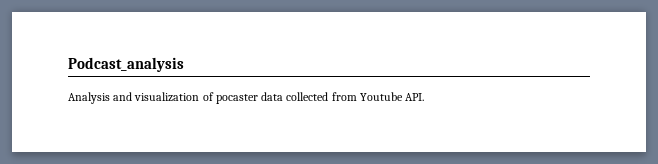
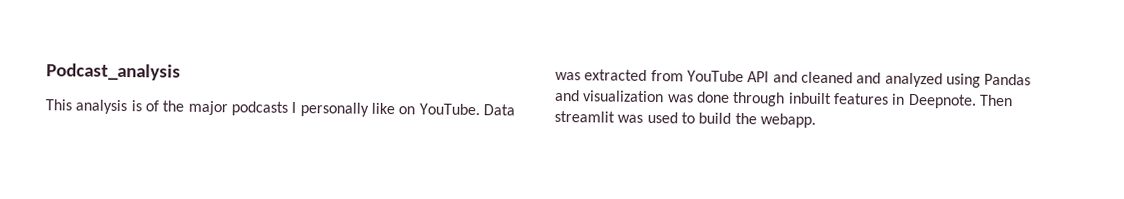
[68,92,425,104] Analysis and visualization of pocaster data collected from Youtube API. -> [45,99,515,117] [555,69,1032,88] [554,89,1013,109] [554,110,816,128] This analysis is of the major podcasts I personally like on YouTube. Data was extracted from YouTube API and cleaned and analyzed using Pandas and visualization was done through inbuilt features in Deepnote. Then streamlit was used to build the webapp.

